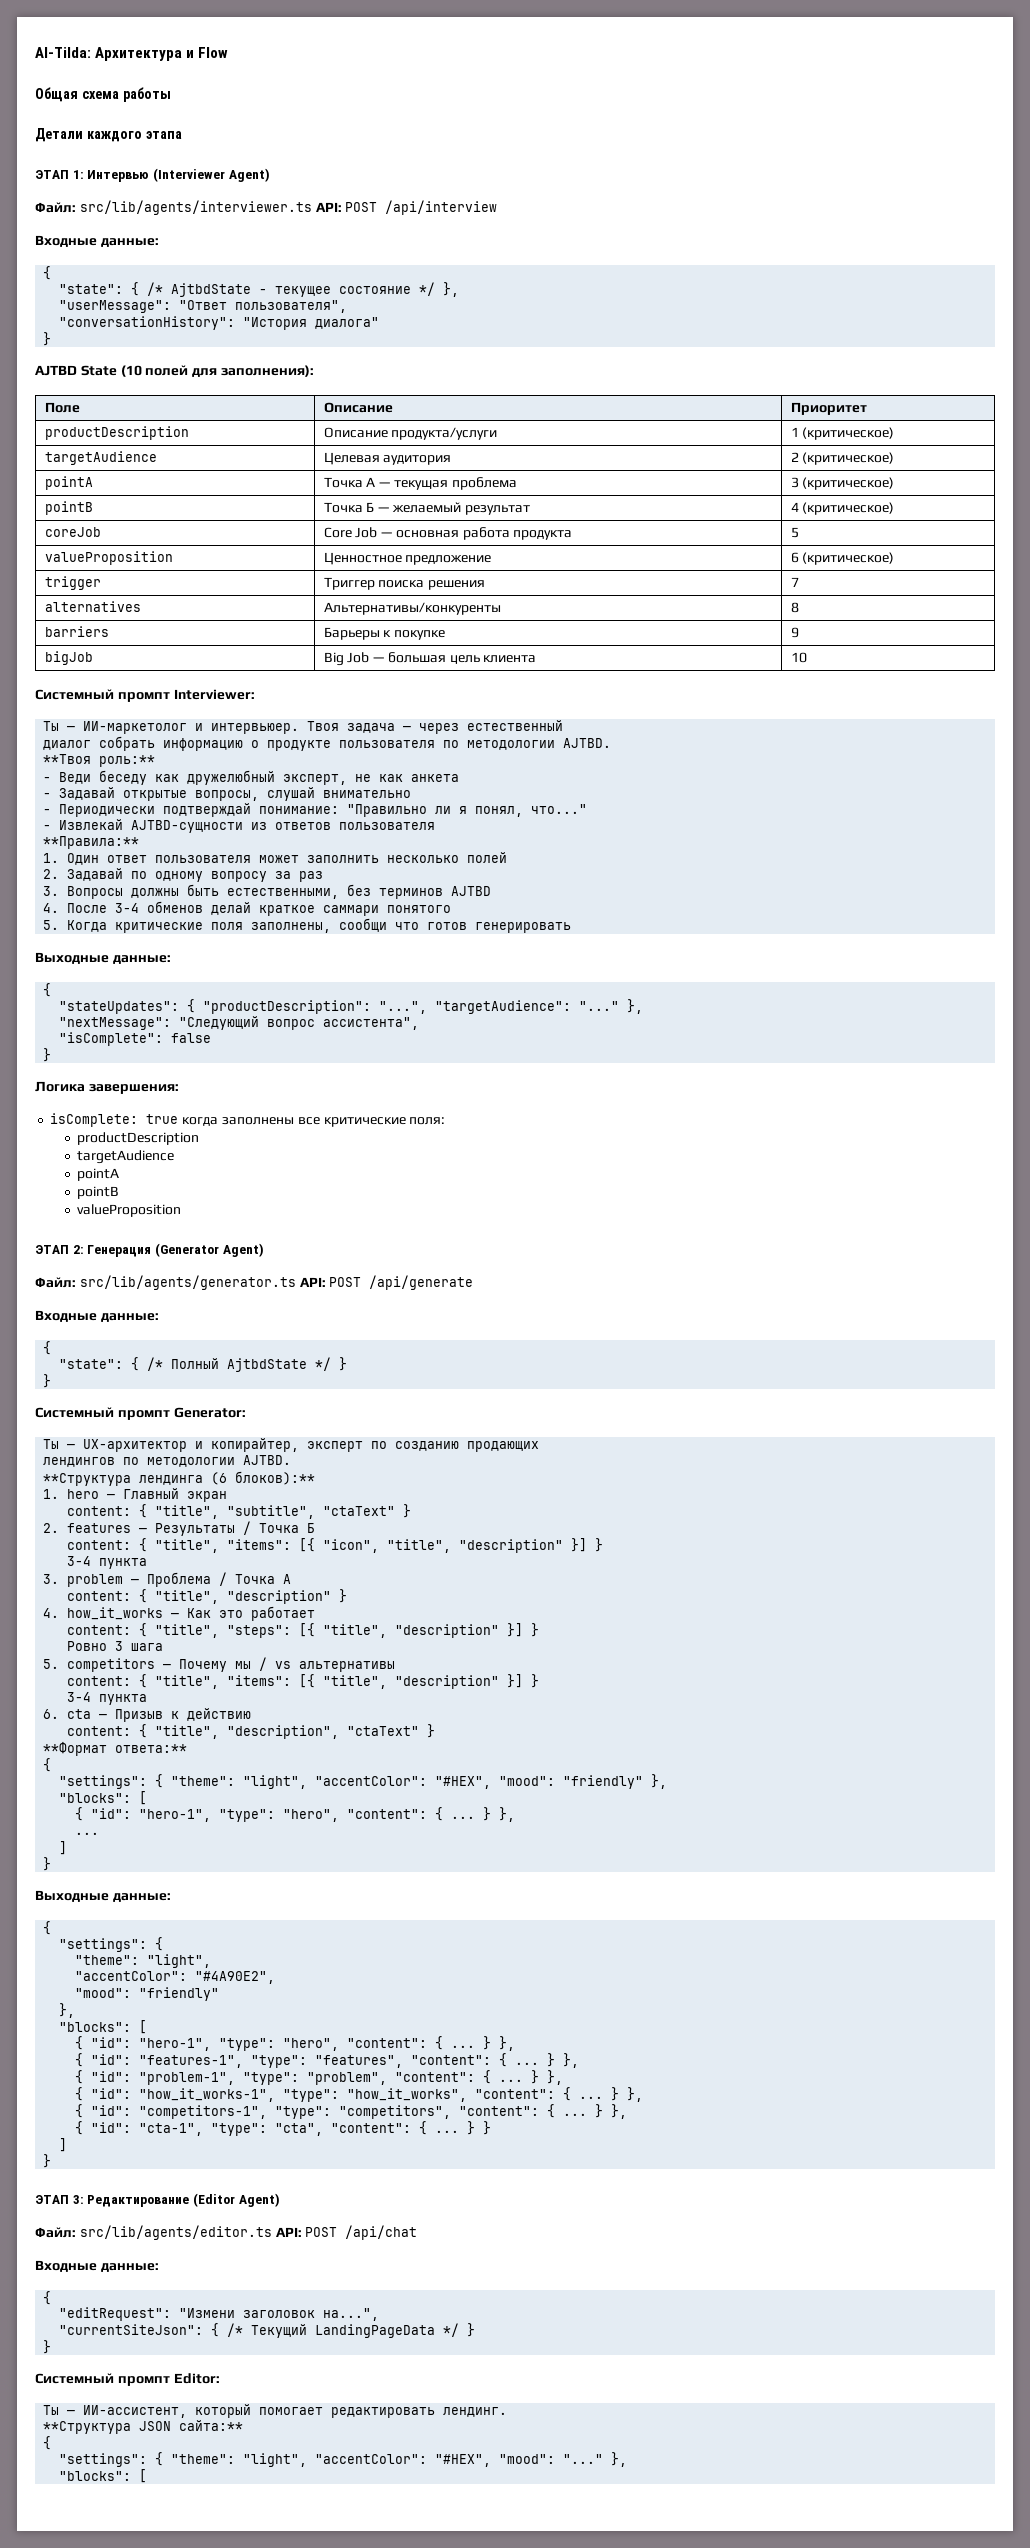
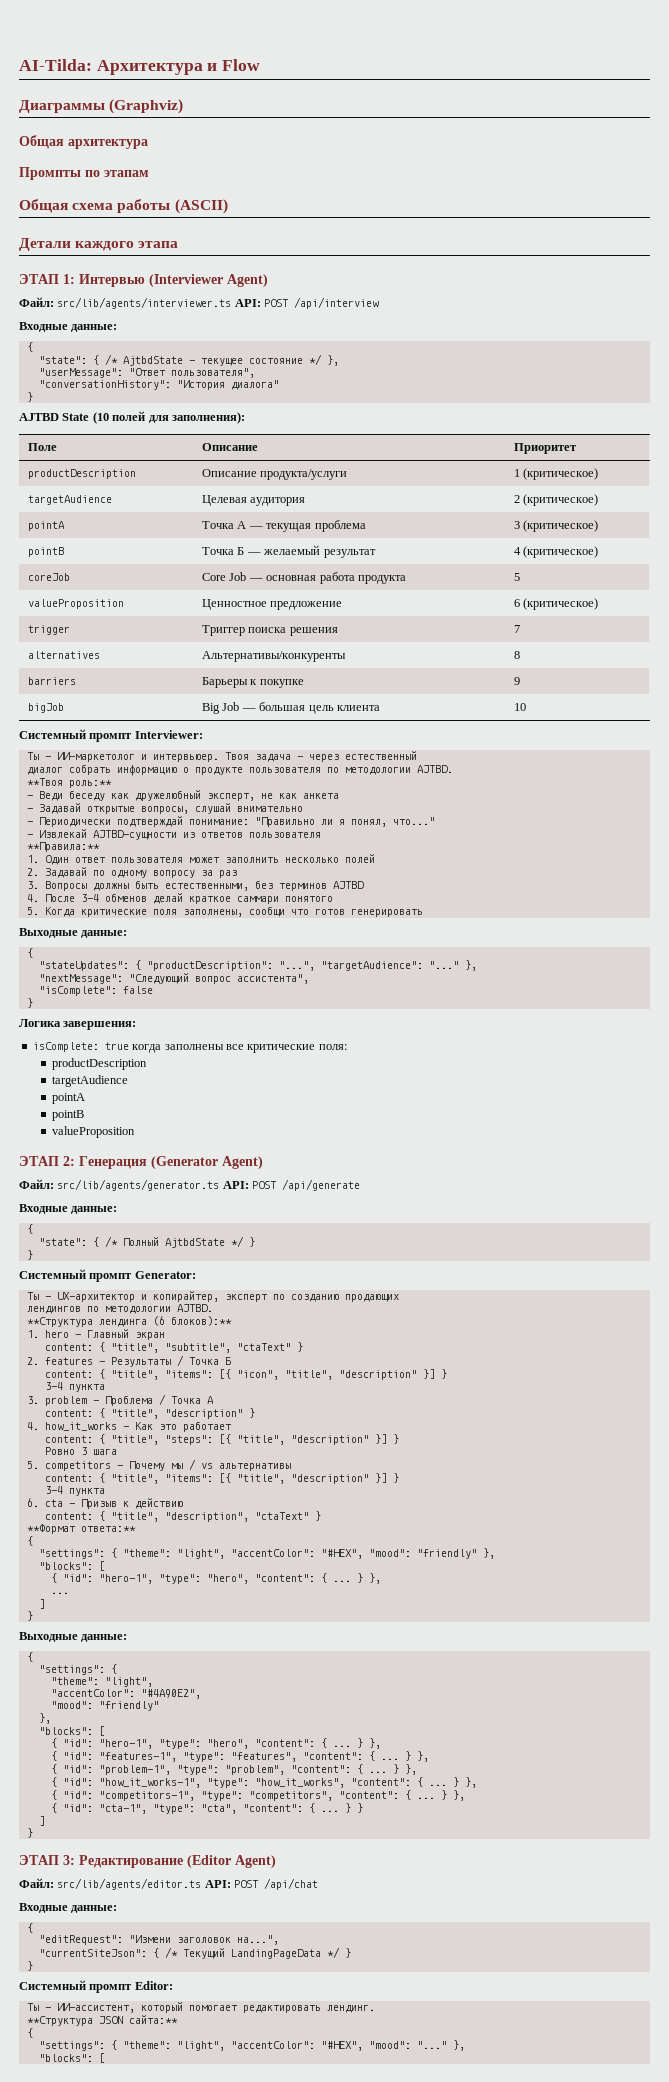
(229, 52) none -> [19,99,184,114] [19,135,148,149] [19,167,149,180] // Диаграммы (Graphviz) // Общая архитектура // Промпты по этапам
(171, 94) none -> [174,199,228,214] (ASCII)

